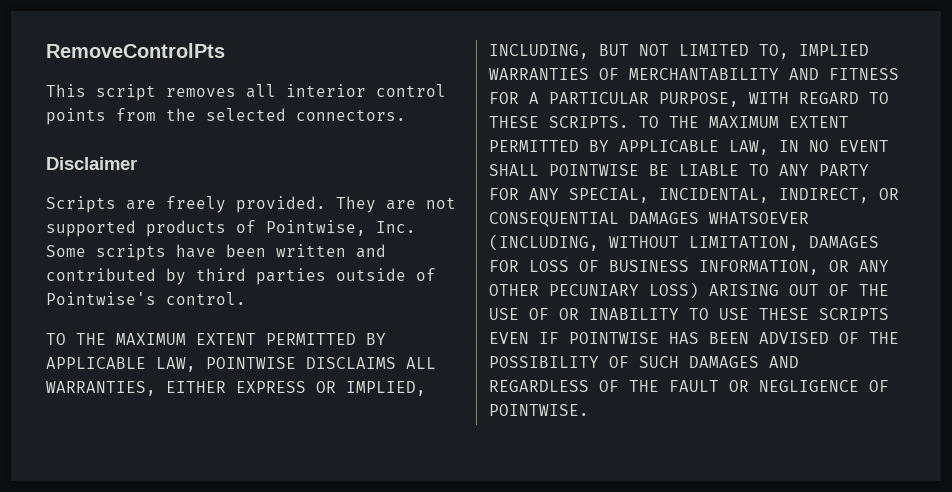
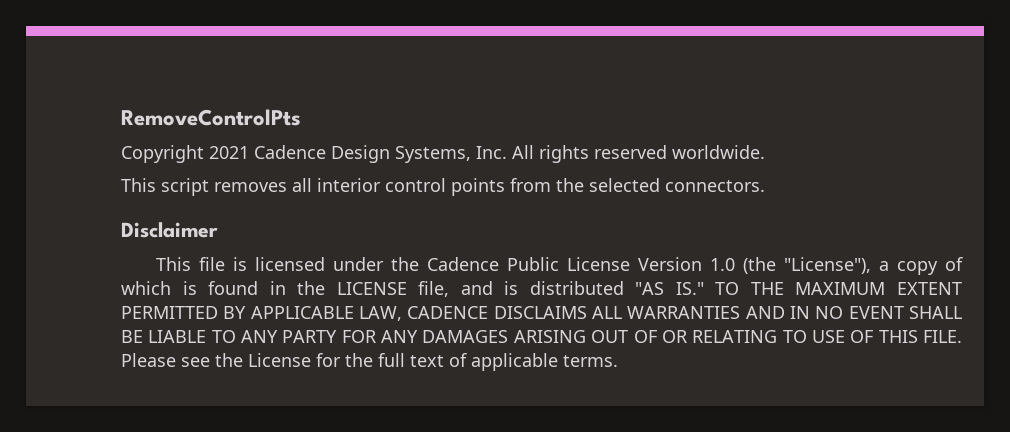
(225, 50) none -> [121,145,765,163] // Copyright 2021 Cadence Design Systems, Inc. All rights reserved worldwide.
[46,196,456,213] [46,220,416,237] [46,244,386,261] [46,268,436,285] [46,292,246,305] [46,333,386,345] [46,357,296,372] Scripts are freely provided. They are not supported products of Pointwise, Inc. Some scripts have been written and contributed by third parties outside of Pointwise's control. // TO THE MAXIMUM EXTENT PERMITTED BY APPLICABLE LAW, POINTWISE -> [156,257,963,275] [121,281,962,297] [121,306,489,321] This file is licensed under the Cadence Public License Version 1.0 (the "License"), a copy of which is found in the LICENSE file, and is distributed "AS IS." TO THE MAXIMUM EXTENT PERMITTED BY APPLICABLE LAW, CADENCE
[46,381,426,396] [489,44,869,59] [489,68,899,80] [489,92,889,107] [489,116,849,128] [489,140,769,155] WARRANTIES, EITHER EXPRESS OR IMPLIED, INCLUDING, BUT NOT LIMITED TO, IMPLIED WARRANTIES OF MERCHANTABILITY AND FITNESS FOR A PARTICULAR PURPOSE, WITH REGARD TO THESE SCRIPTS. TO THE MAXIMUM EXTENT PERMITTED BY APPLICABLE LAW, -> [627,306,785,319] WARRANTIES AND
[549,164,639,176] POINTWISE -> (963, 312) none
[569,188,899,203] [489,212,809,227] [489,234,879,251] [489,260,889,275] [489,282,889,299] [489,308,889,320] [489,332,899,344] [489,356,799,368] [489,380,889,392] [489,404,589,416] SPECIAL, INCIDENTAL, INDIRECT, OR CONSEQUENTIAL DAMAGES WHATSOEVER (INCLUDING, WITHOUT LIMITATION, DAMAGES FOR LOSS OF BUSINESS INFORMATION, OR ANY OTHER PECUNIARY LOSS) ARISING OUT OF THE USE OF OR INABILITY TO USE THESE SCRIPTS EVEN IF POINTWISE HAS BEEN ADVISED OF THE POSSIBILITY OF SUCH DAMAGES AND REGARDLESS OF THE FAULT OR NEGLIGENCE OF POINTWISE. -> [422,330,963,343] [121,353,618,371] DAMAGES ARISING OUT OF OR RELATING TO USE OF THIS FILE. Please see the License for the full text of applicable terms.

